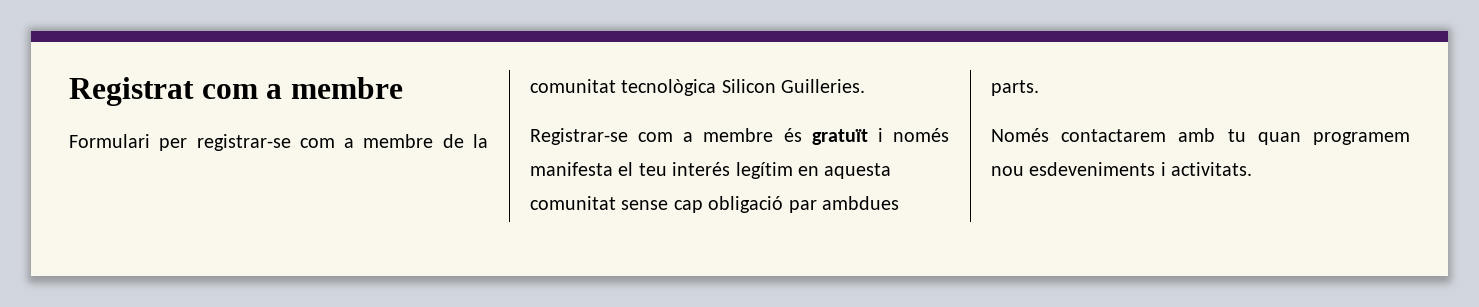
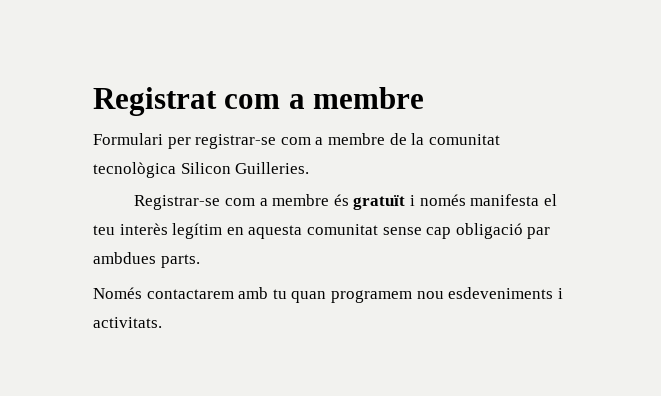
[672,162,731,176] interés -> [119,223,168,235] interès

